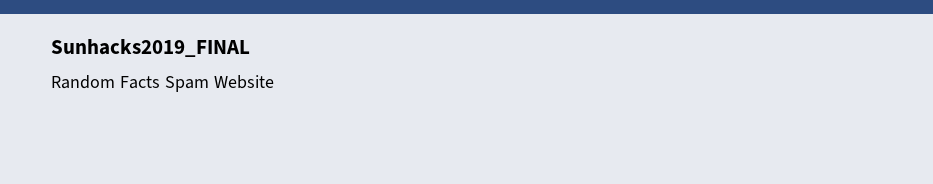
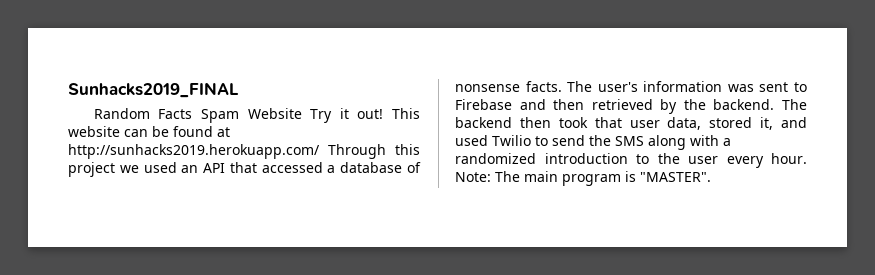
(274, 82) none -> [310,108,420,123] [68,126,230,137] [68,144,420,159] [68,162,421,177] [455,81,807,92] [455,99,807,114] [455,117,807,130] [455,135,731,150] [455,153,807,168] [455,171,711,186] Try it out! This website can be found at http://sunhacks2019.herokuapp.com/ Through this project we used an API that accessed a database of nonsense facts. The user's information was sent to Firebase and then retrieved by the backend. The backend then took that user data, stored it, and used Twilio to send the SMS along with a randomized introduction to the user every hour. Note: The main program is "MASTER".

